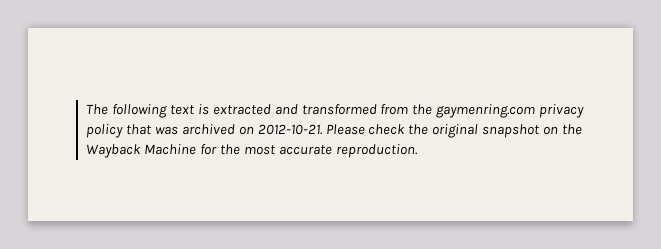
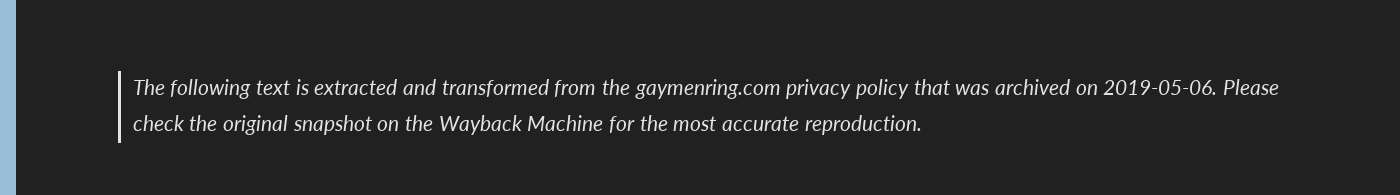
[257,124,323,135] 2012-10-21. -> [1103,80,1218,95] 2019-05-06.

